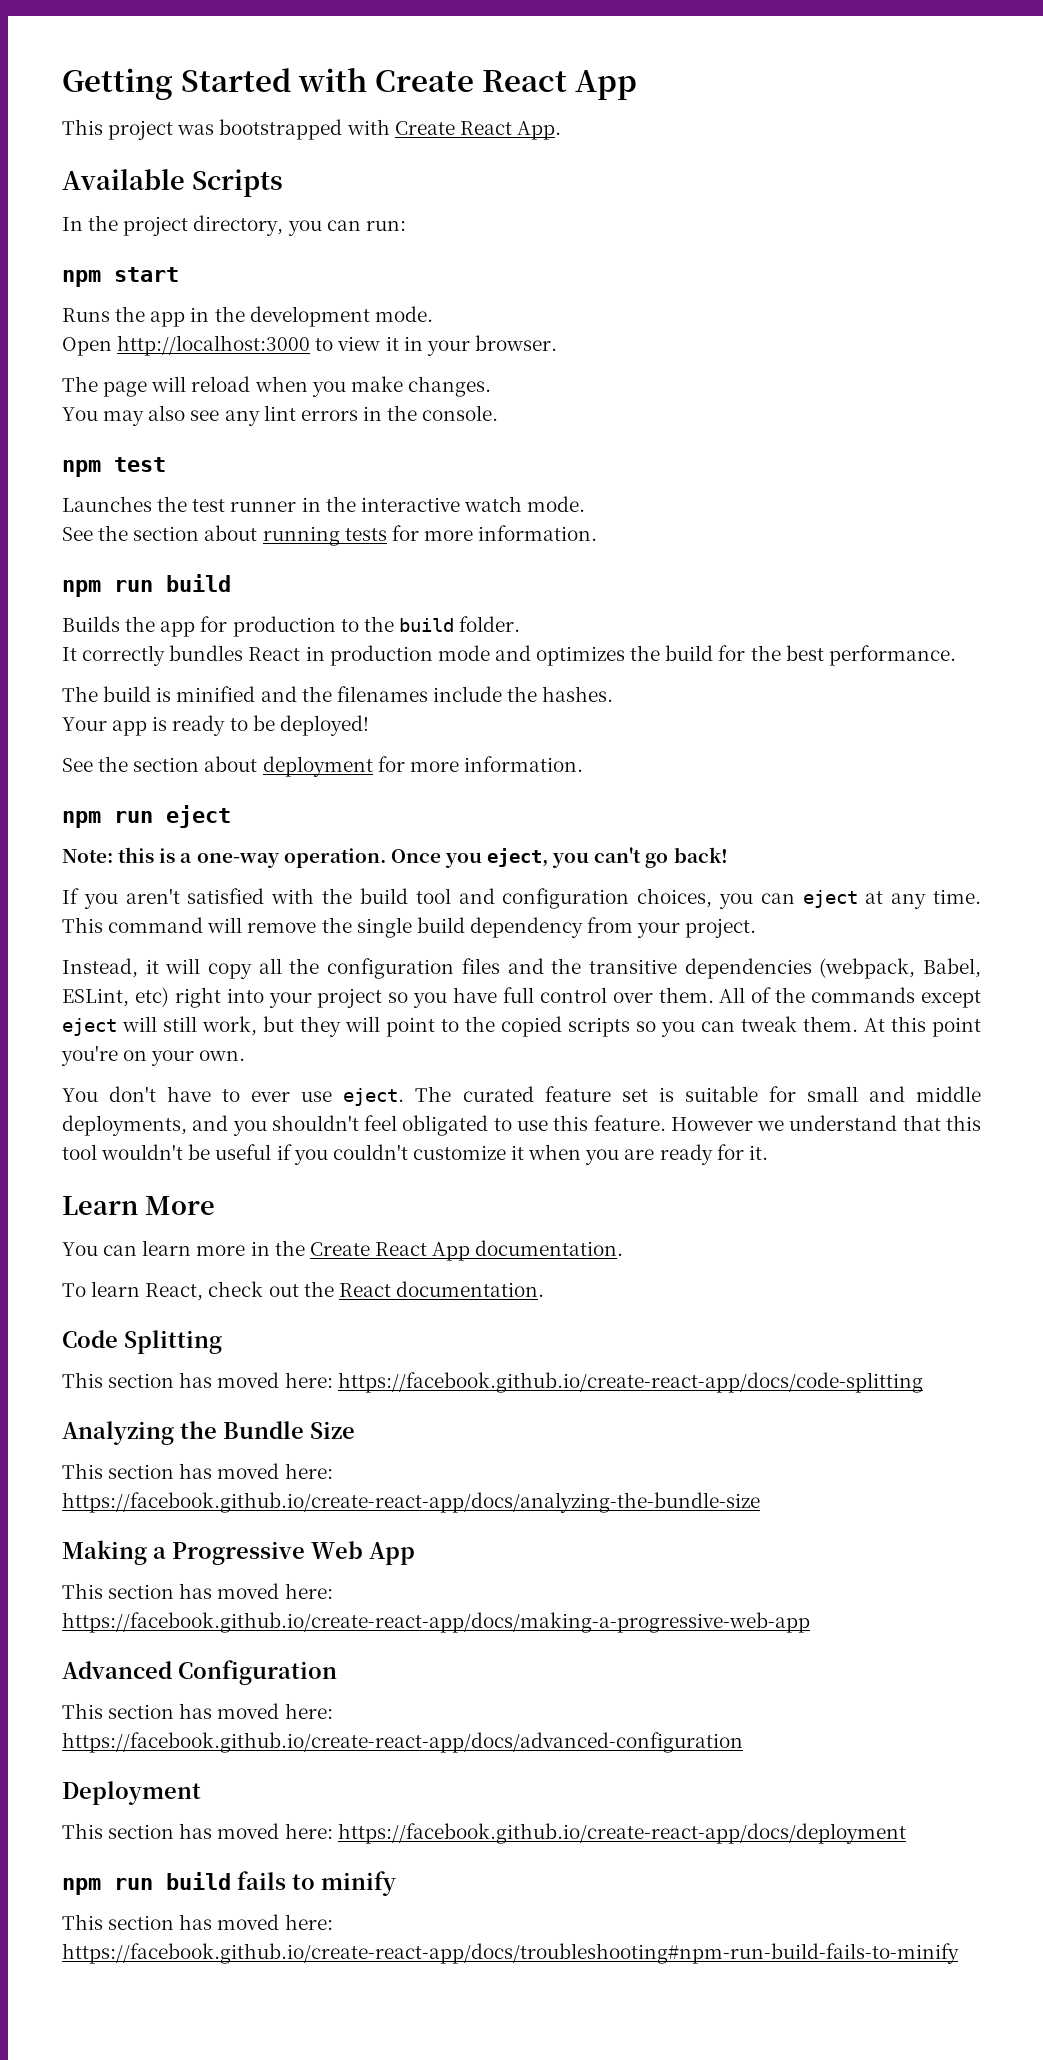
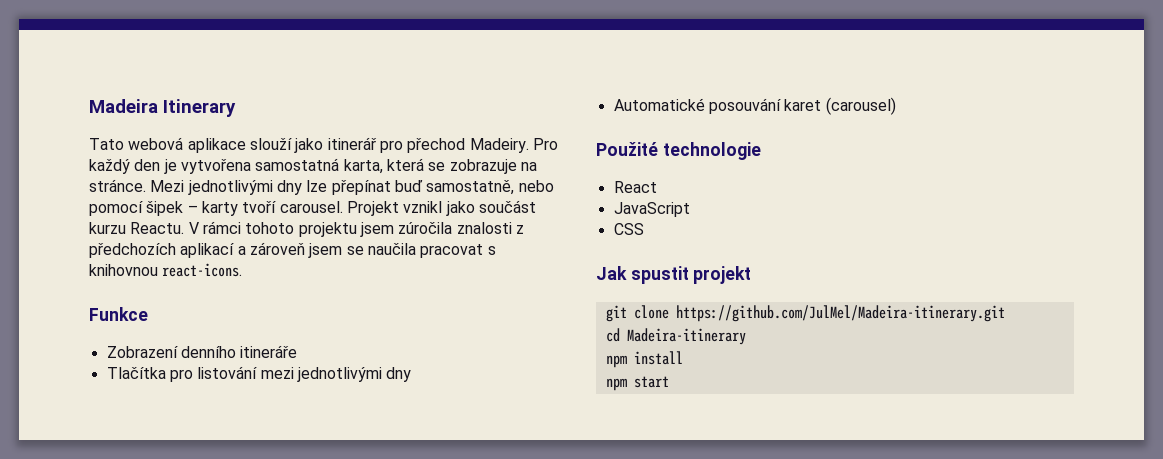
[62,67,637,100] [62,119,561,140] [62,169,283,197] [62,215,406,236] [62,267,179,287] [62,306,433,327] [62,335,557,356] [62,376,491,397] [62,405,499,426] [62,457,166,477] [62,496,586,512] [62,525,598,546] [62,574,231,597] [62,616,521,637] [62,645,956,666] [62,686,614,702] [62,715,369,736] [62,756,583,777] [62,805,231,828] [62,847,728,868] [62,888,981,909] [62,917,757,938] [62,958,982,979] [62,987,981,1008] [62,1016,981,1037] [61,1045,246,1066] [62,1086,981,1106] [62,1115,982,1136] [62,1144,768,1165] [62,1196,215,1215] [62,1240,624,1261] [62,1281,544,1301] [62,1330,222,1354] [62,1372,923,1393] [62,1421,355,1445] [62,1463,333,1479] [62,1492,760,1513] [62,1540,415,1565] [62,1583,333,1599] [62,1612,810,1633] [62,1660,337,1685] [62,1703,333,1719] [62,1732,743,1753] [62,1781,201,1805] [62,1823,906,1844] [62,1871,396,1896] [62,1914,333,1930] [62,1943,959,1964] Getting Started with Create React App // This project was bootstrapped with Create React App. // Available Scripts // In the project directory, you can run: // npm start // Runs the app in the development mode. // Open http://localhost:3000 to view it in your browser. // The page will reload when you make changes. // You may also see any lint errors in the console. // npm test // Launches the test runner in the interactive watch mode. // See the section about running tests for more information. // npm run build // Builds the app for production to the build folder. // It correctly bundles React in production mode and optimizes the build for the best performance. // The build is minified and the filenames include the hashes. // Your app is ready to be deployed! // See the section about deployment for more information. // npm run eject // Note: this is a one-way operation. Once you eject, you can't go back! // If you aren't satisfied with the build tool and configuration choices, you can eject at any time. This command will remove the single build dependency from your project. // Instead, it will copy all the configuration files and the transitive dependencies (webpack, Babel, ESLint, etc) right into your project so you have full control over them. All of the commands except eject will still work, but they will point to the copied scripts so you can tweak them. At this point you're on your own. // You don't have to ever use eject. The curated feature set is suitable for small and middle deployments, and you shouldn't feel obligated to use this feature. However we understand that this tool wouldn't be useful if you couldn't customize it when you are ready for it. // Learn More // You can learn more in the Create React App documentation. // To learn React, check out the React documentation. // Code Splitting // This section has moved here: https://facebook.github.io/create-react-app/docs/code-splitting // Analyzing the Bundle Size // This section has moved here: https://facebook.github.io/create-react-app/docs/analyzing-the-bundle-size // Making a Progressive Web App // This section has moved here: https://facebook.github.io/create-react-app/docs/making-a-progressive-web-app // Advanced Configuration // This section has moved here: https://facebook.github.io/create-react-app/docs/advanced-configuration // Deployment // This section has moved here: https://facebook.github.io/create-react-app/docs/deployment // npm run build fails to minify // This section has moved here: https://facebook.github.io/create-react-app/docs/troubleshooting#npm-run-build-fails-to-minify -> [89,99,236,117] [89,137,558,153] [89,158,537,174] [89,179,554,195] [89,200,536,216] [89,221,524,237] [89,242,496,258] [89,263,243,277] [89,307,148,321] [106,345,298,358] [106,366,412,382] [613,97,896,115] [596,142,761,160] [613,181,657,193] [613,202,690,217] [613,223,644,235] [596,266,752,284] [605,305,1005,322] [605,328,746,345] [605,351,683,368] [605,376,669,391] Madeira Itinerary // Tato webová aplikace slouží jako itinerář pro přechod Madeiry. Pro každý den je vytvořena samostatná karta, která se zobrazuje na stránce. Mezi jednotlivými dny lze přepínat buď samostatně, nebo pomocí šipek – karty tvoří carousel. Projekt vznikl jako součást kurzu Reactu. V rámci tohoto projektu jsem zúročila znalosti z předchozích aplikací a zároveň jsem se naučila pracovat s knihovnou react-icons. // Funkce // Zobrazení denního itineráře // Tlačítka pro listování mezi jednotlivými dny // Automatické posouvání karet (carousel) // Použité technologie // React // JavaScript // CSS // Jak spustit projekt // git clone https://github.com/JulMel/Madeira-itinerary.git // cd Madeira-itinerary // npm install // npm start

